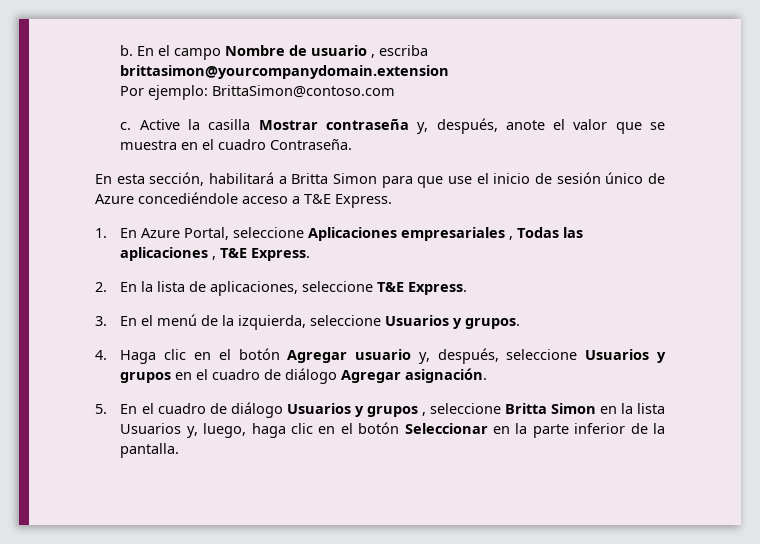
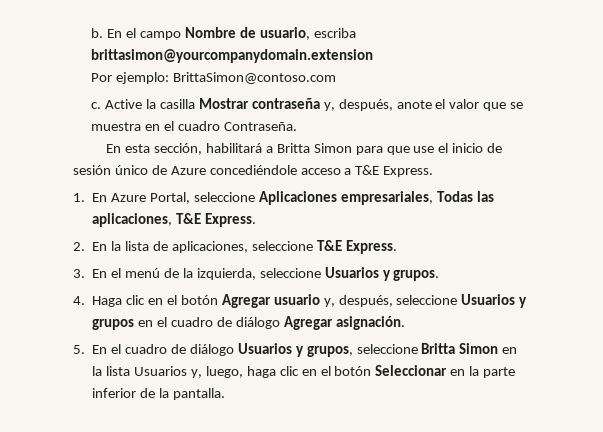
[311,45,376,58] usuario , -> [259,27,310,40] usuario,
[401,227,584,241] [120,247,217,261] empresariales , Todas las aplicaciones , -> [340,191,494,205] [92,213,173,227] empresariales, Todas las aplicaciones,
[366,406,426,417] grupos , -> [306,346,353,357] grupos,

